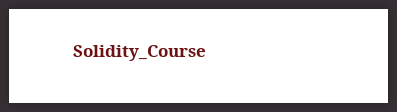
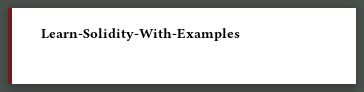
[73,45,206,61] Solidity_Course -> [41,28,240,41] Learn-Solidity-With-Examples

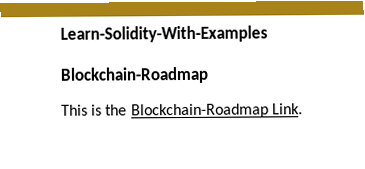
(240, 34) none -> [60,66,208,84] [61,103,303,119] // Blockchain-Roadmap // This is the Blockchain-Roadmap Link.

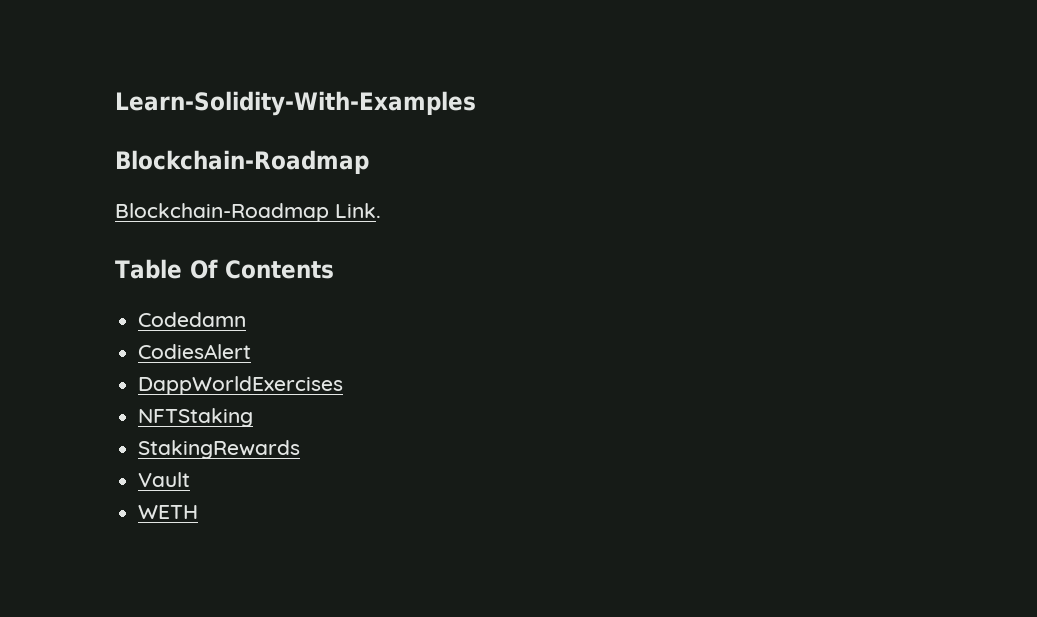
[61,104,128,116] This is the -> (369, 162) none
(303, 109) none -> [115,259,334,279] [138,312,247,327] [138,344,252,359] [138,376,344,395] [138,408,254,427] [138,440,301,459] [138,472,191,487] [138,505,199,519] // Table Of Contents // Codedamn // CodiesAlert // DappWorldExercises // NFTStaking // StakingRewards // Vault // WETH

